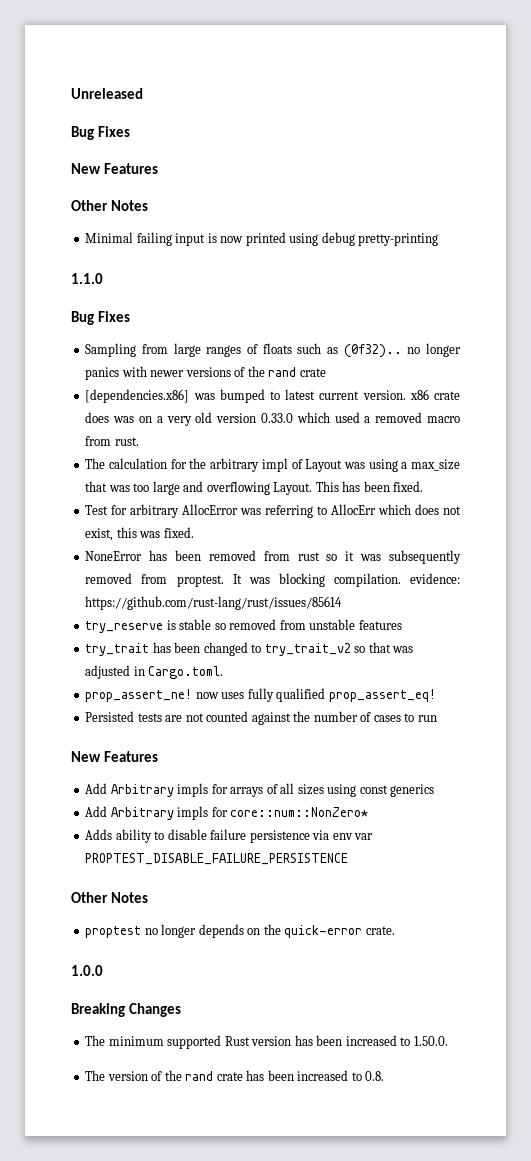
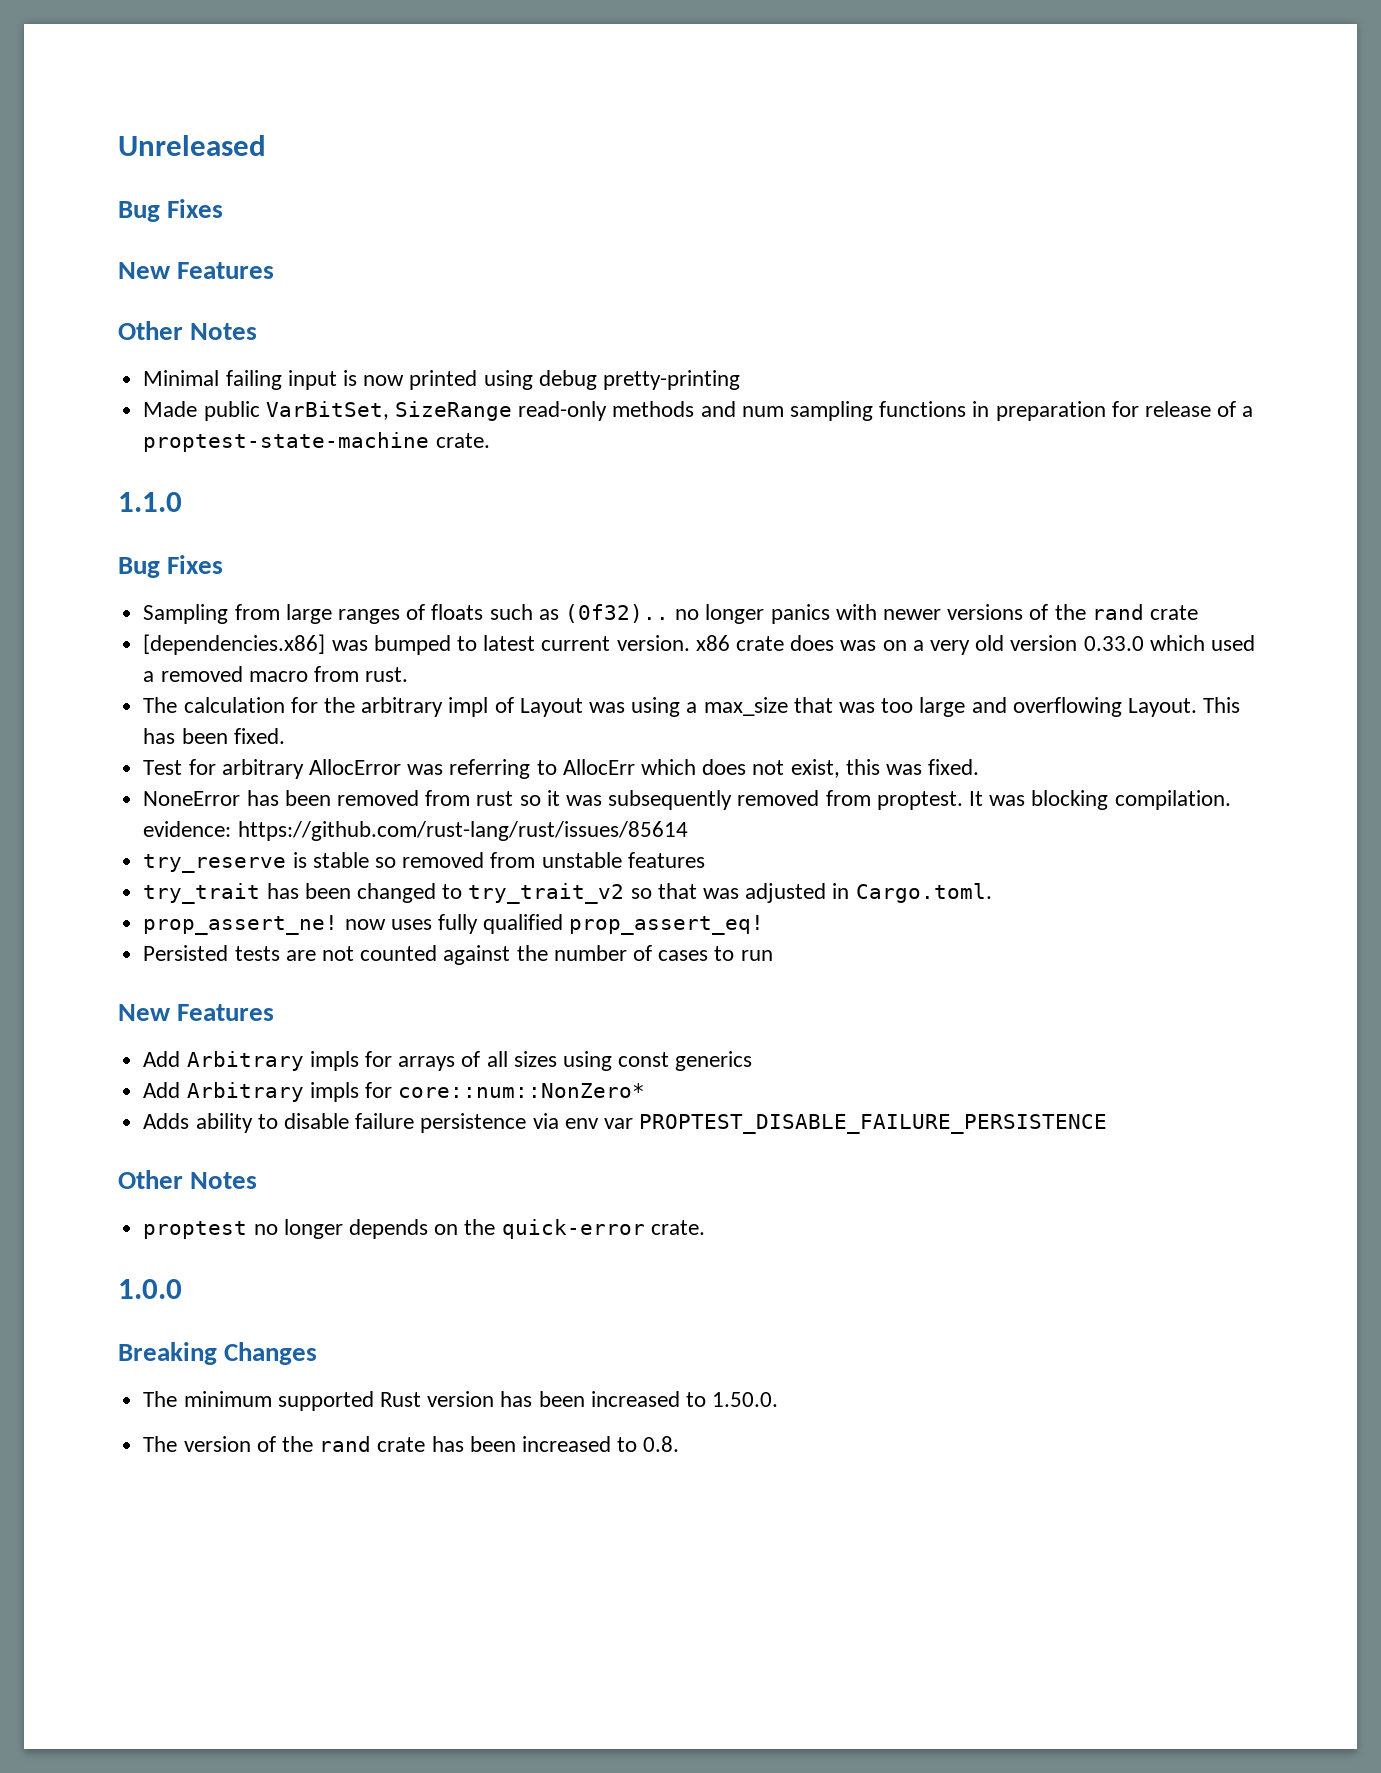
(439, 239) none -> [143,401,1254,421] [143,432,490,452] // Made public VarBitSet, SizeRange read-only methods and num sampling functions in preparation for release of a proptest-state-machine crate.

